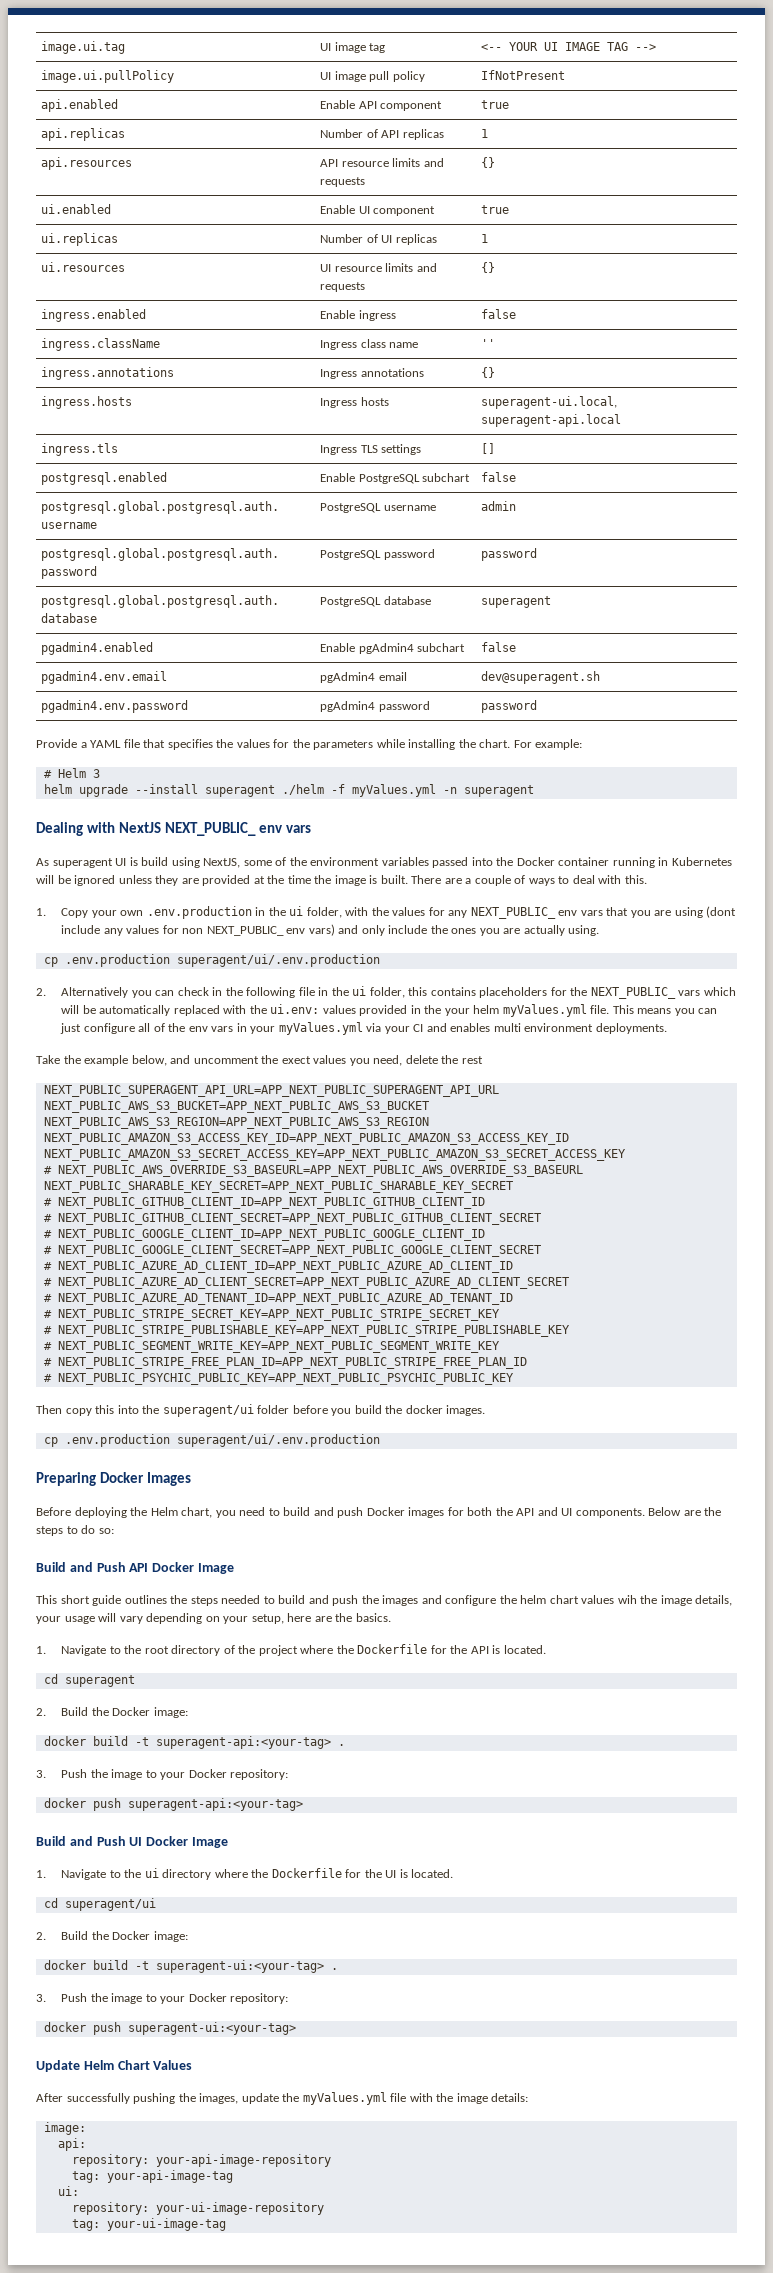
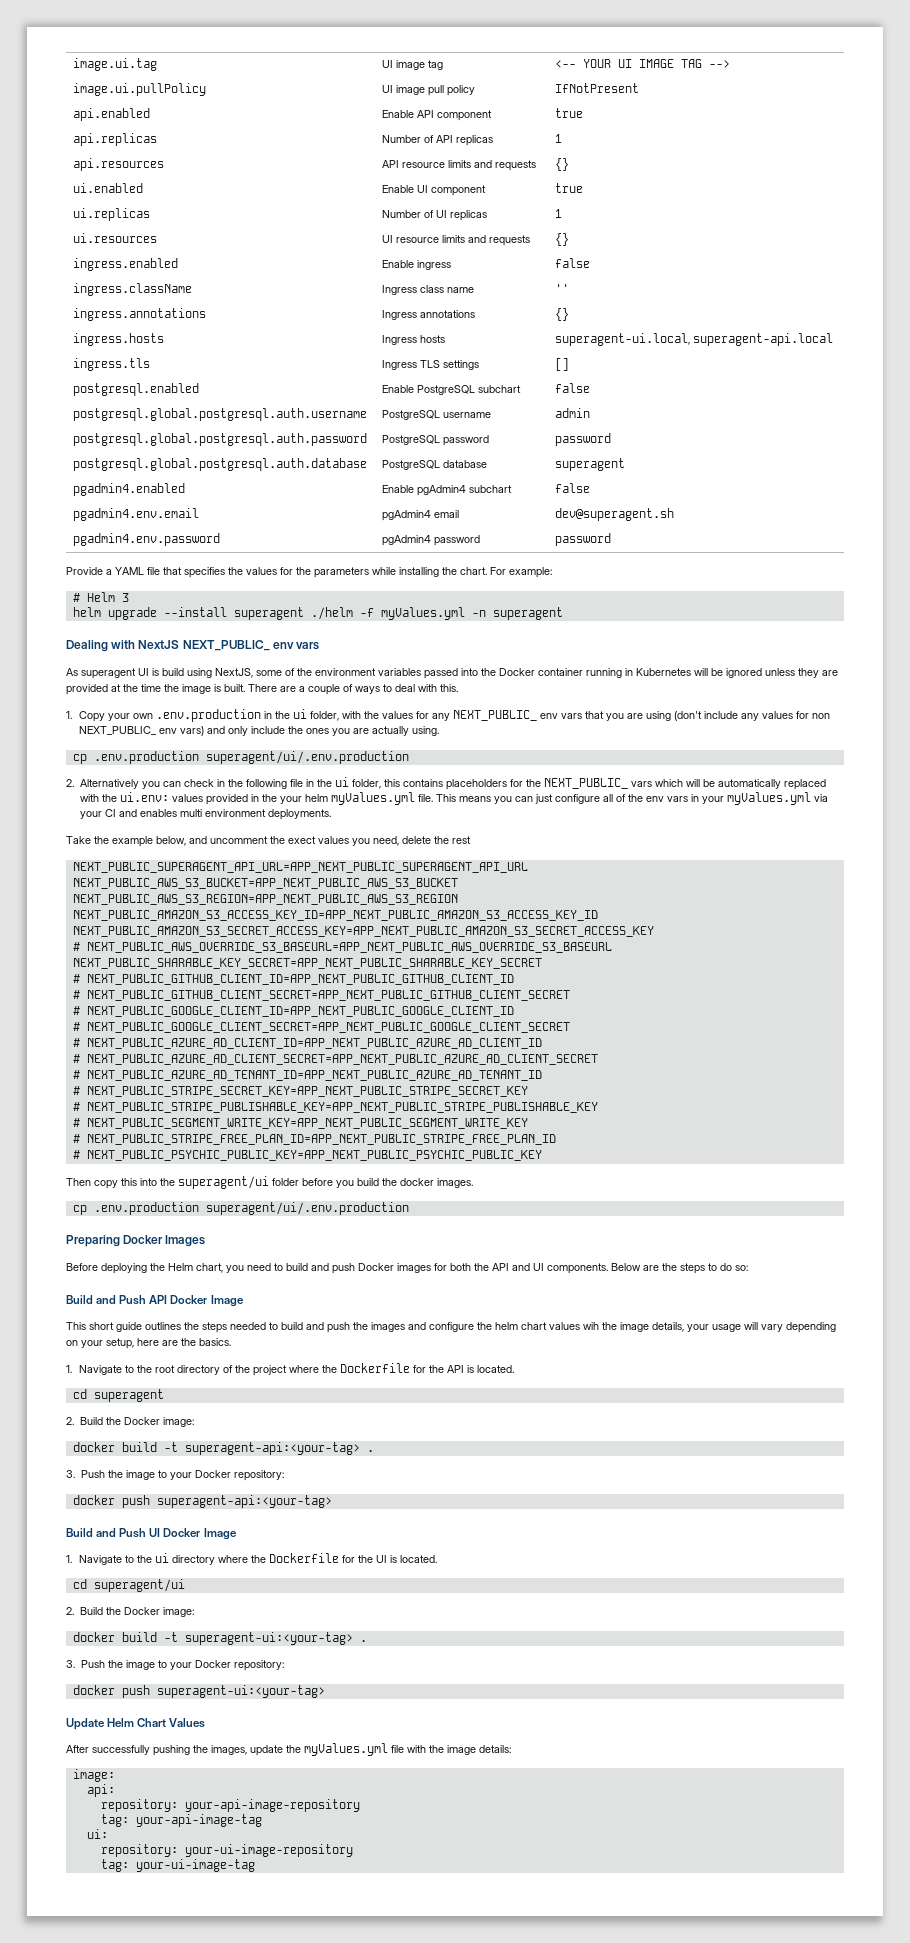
[706,906,737,918] (dont -> [673,711,702,721] (don't

